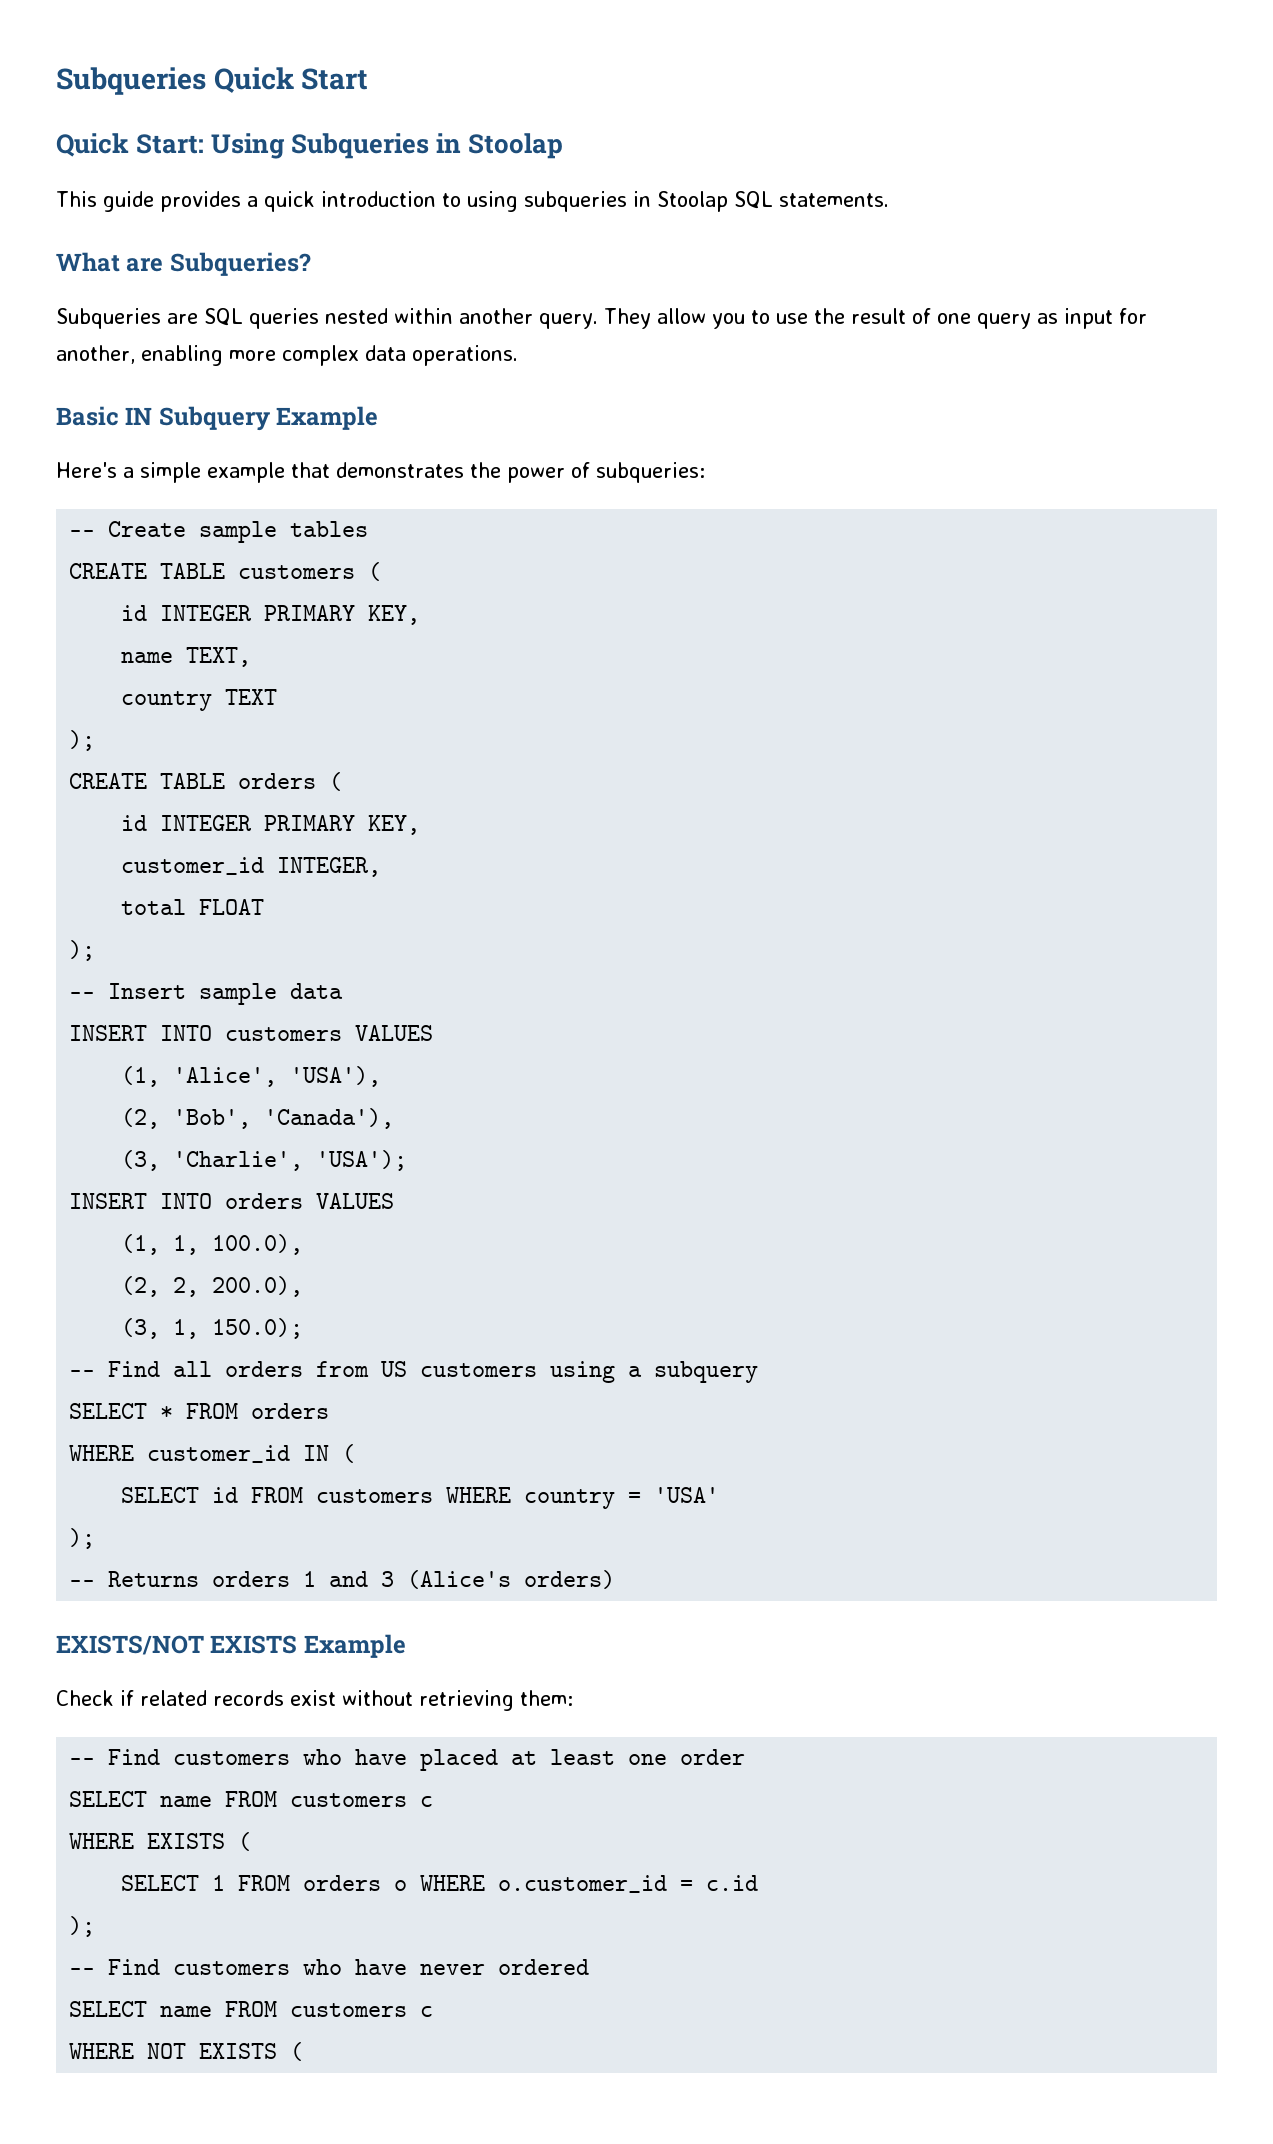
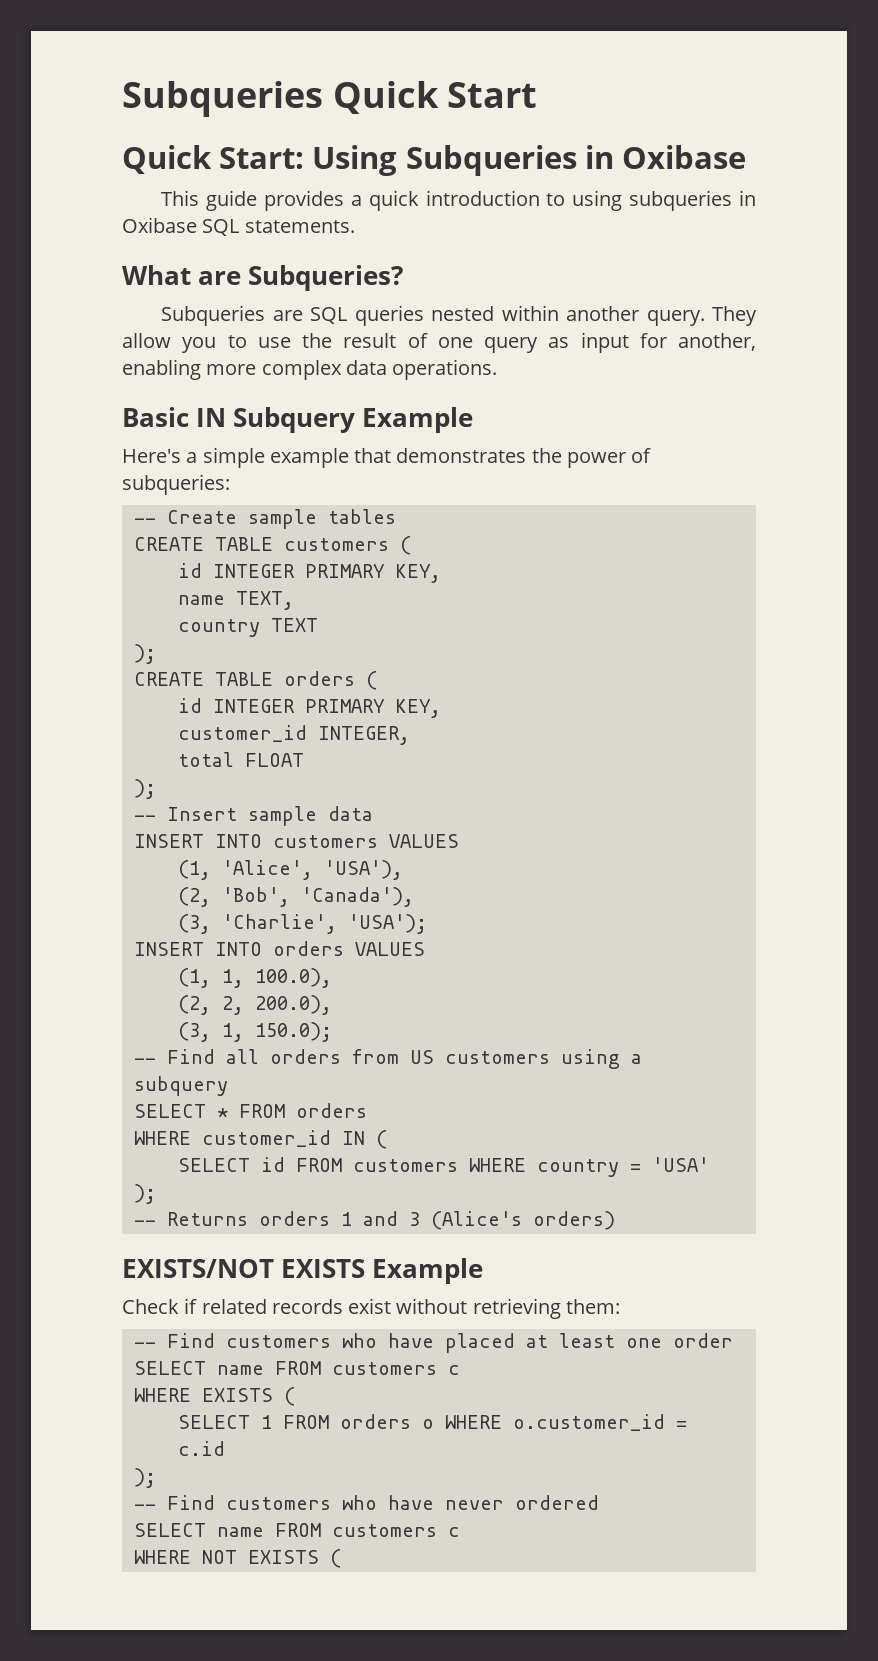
[468,133,564,159] Stoolap -> [622,145,747,169] Oxibase
[657,191,728,212] Stoolap -> [122,217,197,233] Oxibase

